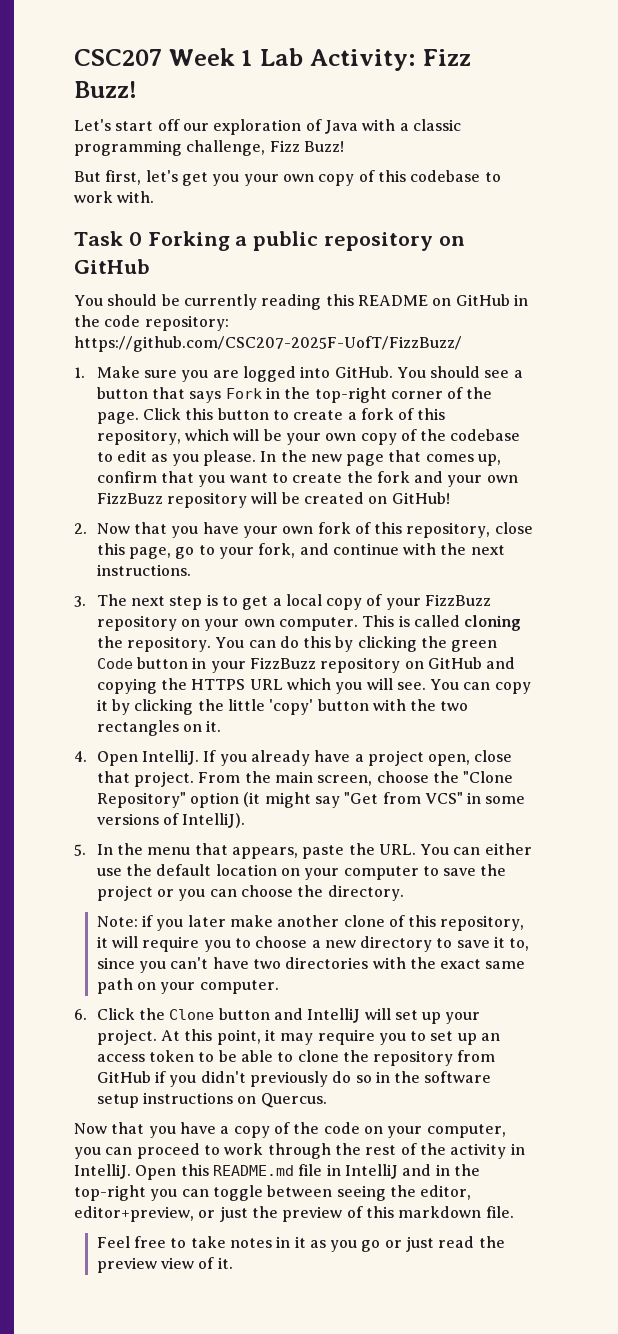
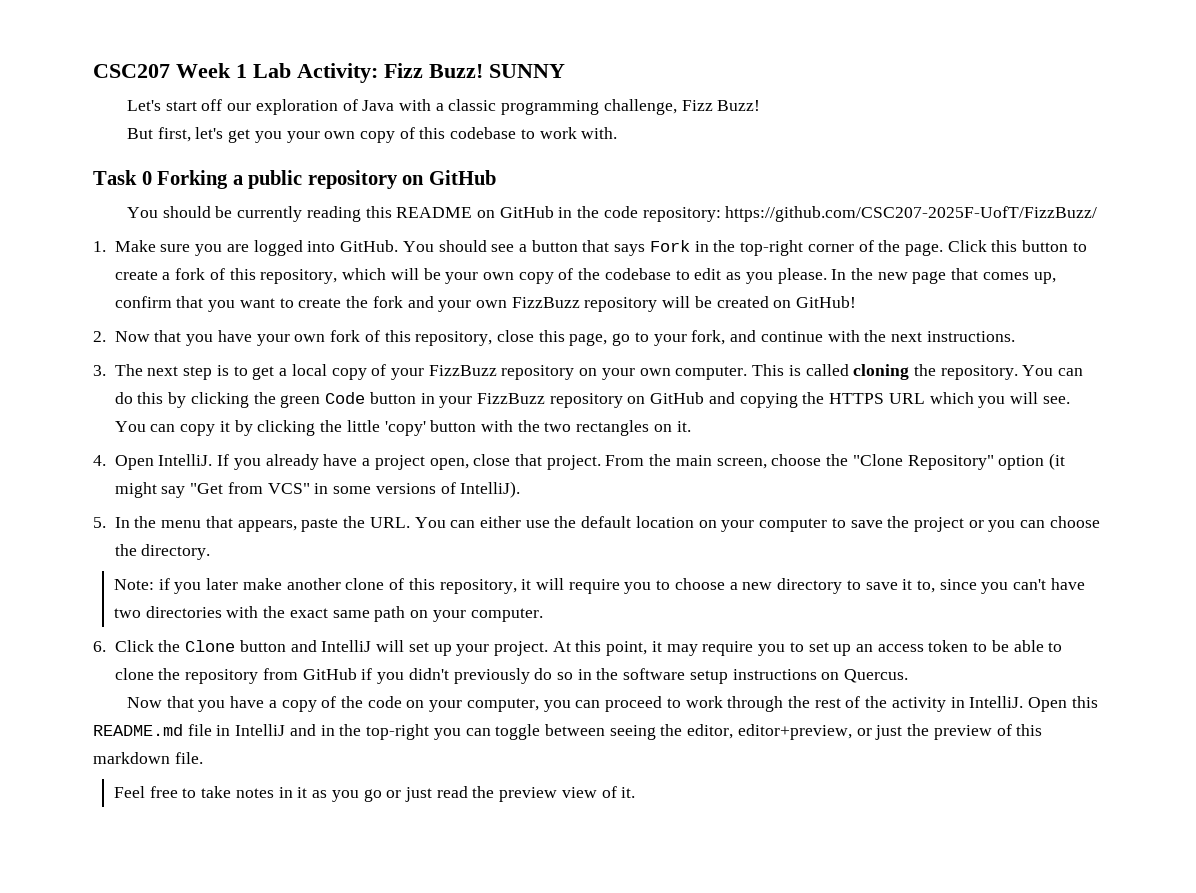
(137, 89) none -> [489,64,565,78] SUNNY

